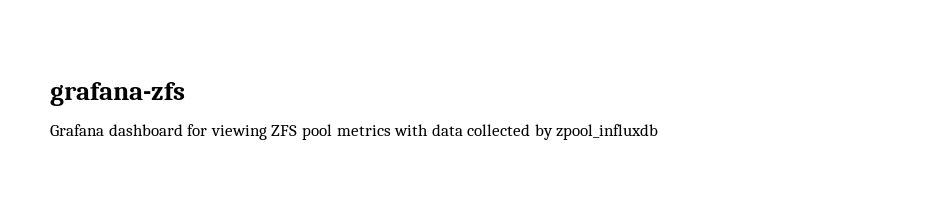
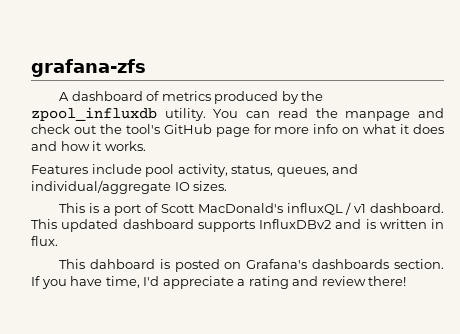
[50,124,659,140] Grafana dashboard for viewing ZFS pool metrics with data collected by zpool_influxdb -> [59,91,324,104] [31,107,445,121] [31,124,445,137] [31,141,146,151] [31,164,359,177] [31,180,228,194] [59,202,444,216] [31,219,444,232] [31,236,58,246] [59,259,444,272] [31,276,407,289] A dashboard of metrics produced by the zpool_influxdb utility. You can read the manpage and check out the tool's GitHub page for more info on what it does and how it works. // Features include pool activity, status, queues, and individual/aggregate IO sizes. // This is a port of Scott MacDonald's influxQL / v1 dashboard. This updated dashboard supports InfluxDBv2 and is written in flux. // This dahboard is posted on Grafana's dashboards section. If you have time, I'd appreciate a rating and review there!

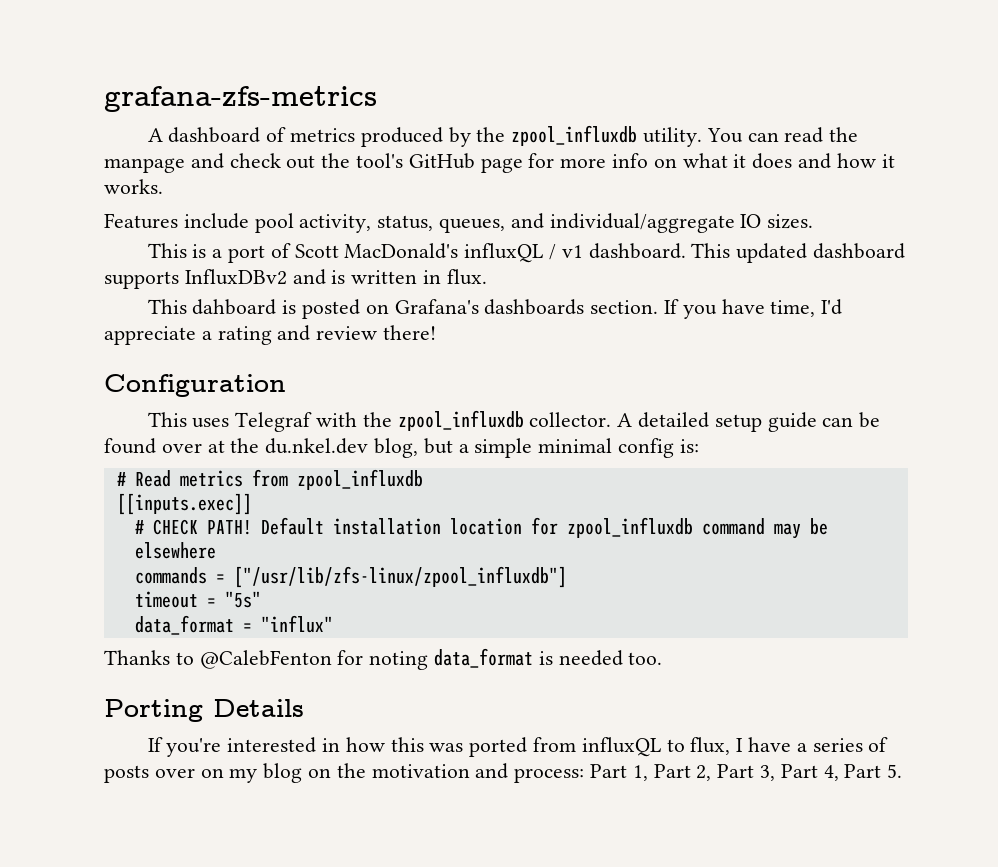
[31,59,146,77] grafana-zfs -> [104,86,377,112] grafana-zfs-metrics
(407, 281) none -> [104,374,286,397] [147,410,881,432] [104,438,699,458] [116,469,423,490] [116,493,252,515] [134,517,828,539] [134,542,216,559] [134,566,567,588] [134,591,261,608] [134,615,333,635] [104,648,663,670] [104,699,304,722] [147,737,889,757] [104,763,903,783] // Configuration // This uses Telegraf with the zpool_influxdb collector. A detailed setup guide can be found over at the du.nkel.dev blog, but a simple minimal config is: // # Read metrics from zpool_influxdb // [[inputs.exec]] // # CHECK PATH! Default installation location for zpool_influxdb command may be elsewhere // commands = ["/usr/lib/zfs-linux/zpool_influxdb"] // timeout = "5s" // data_format = "influx" // Thanks to @CalebFenton for noting data_format is needed too. // Porting Details // If you're interested in how this was ported from influxQL to flux, I have a series of posts over on my blog on the motivation and process: Part 1, Part 2, Part 3, Part 4, Part 5.

